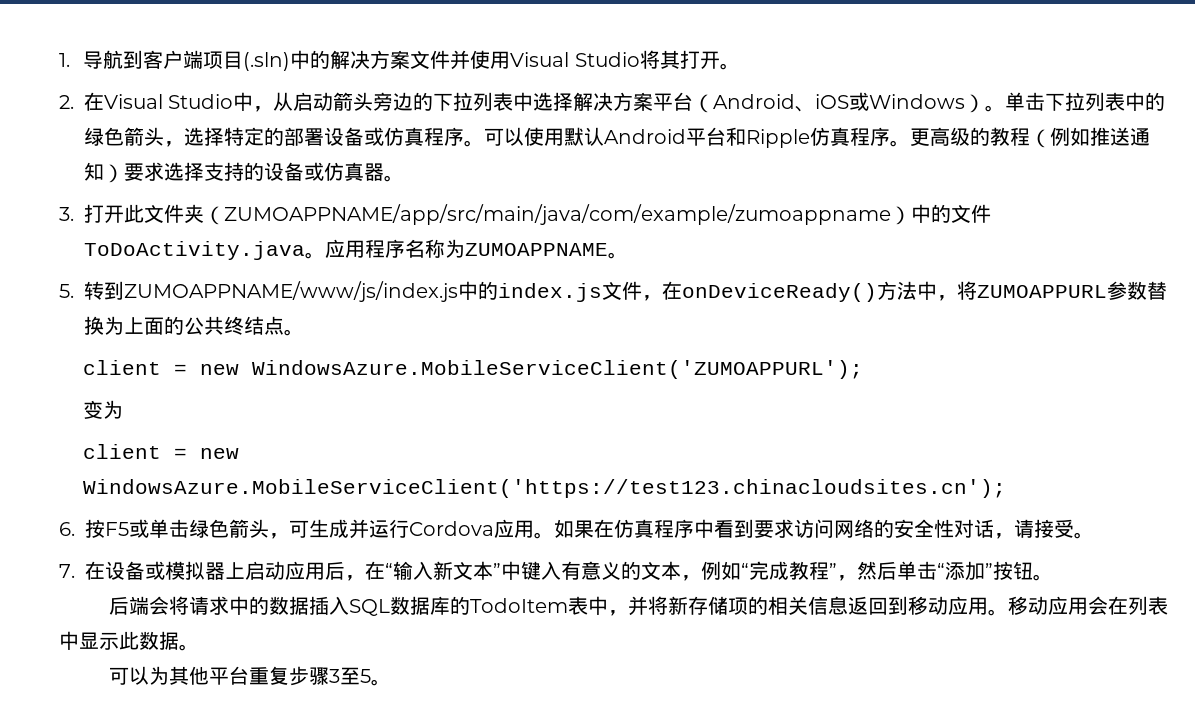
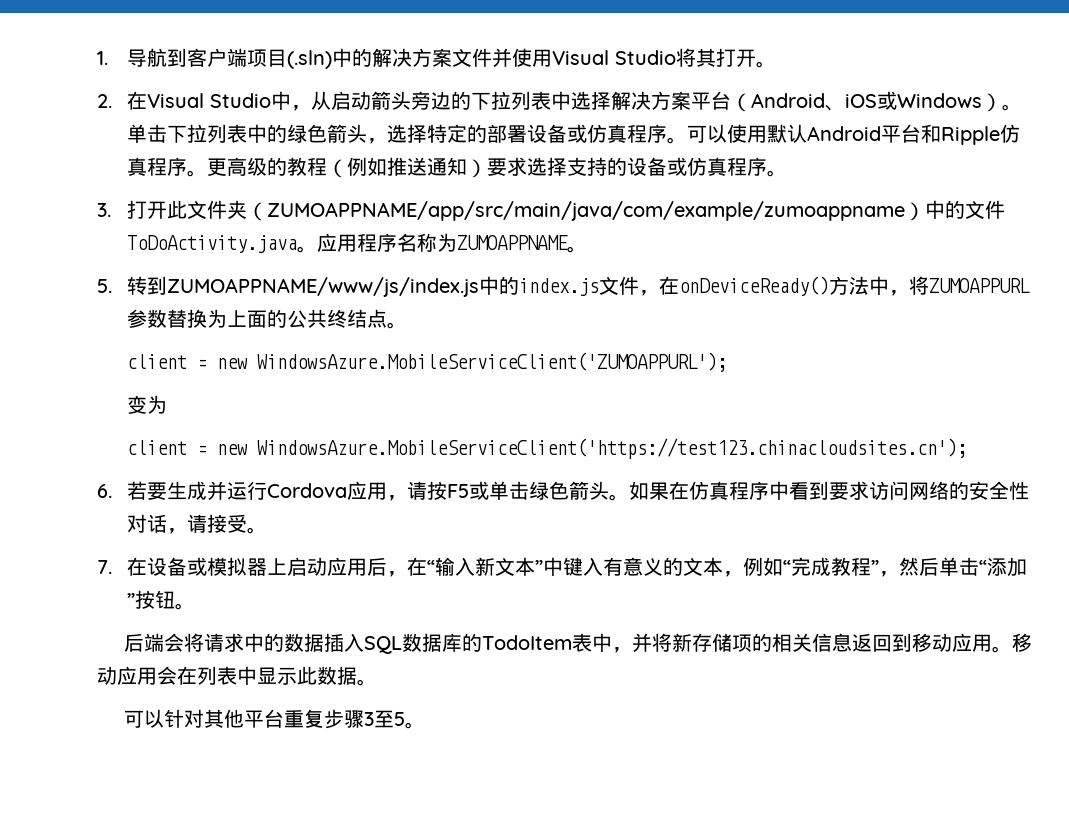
[364,163,384,181] 器 -> [727,157,768,176] 程序
(75, 529) none -> [127,481,428,501] 若要生成并运行Cordova应用，请
[269,519,534,539] ，可生成并运行Cordova应用 -> (610, 490) none
[149,666,170,685] 为 -> [164,709,205,728] 针对

